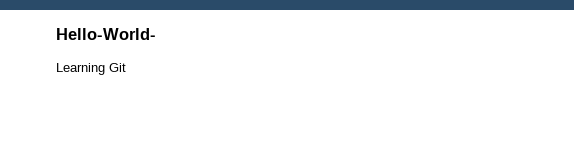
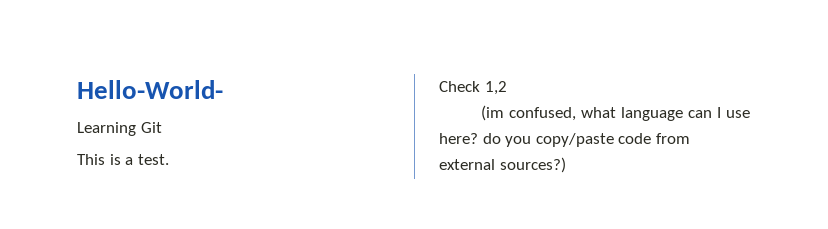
(126, 67) none -> [77,154,169,165] [439,81,507,95] [480,105,750,121] [439,133,690,147] [439,157,566,173] // This is a test. // Check 1,2 // (im confused, what language can I use here? do you copy/paste code from external sources?)

